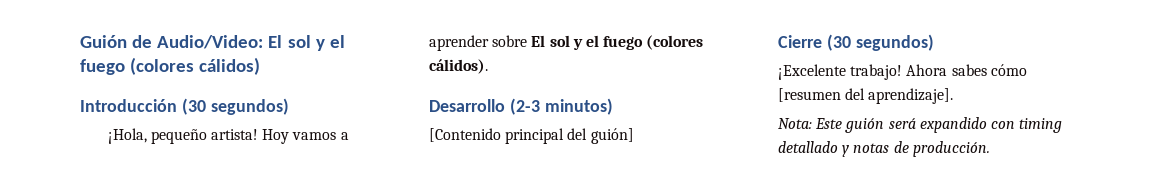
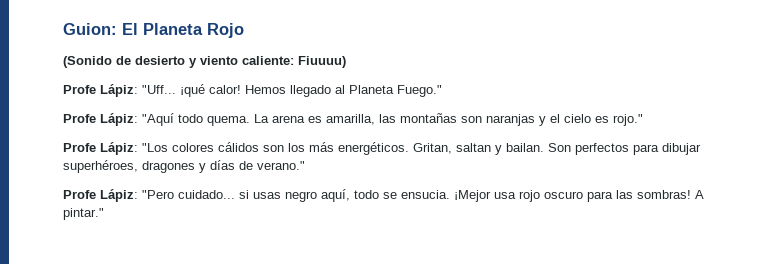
[80,35,345,51] [80,57,261,75] [80,98,289,115] [107,128,349,144] [429,35,704,51] [429,59,488,74] [429,98,613,115] [429,128,634,144] [778,34,934,51] [778,64,1027,80] [778,88,954,104] [778,117,1063,133] [778,141,990,157] Guión de Audio/Video: El sol y el fuego (colores cálidos) // Introducción (30 segundos) // ¡Hola, pequeño artista! Hoy vamos a aprender sobre El sol y el fuego (colores cálidos). // Desarrollo (2-3 minutos) // [Contenido principal del guión] // Cierre (30 segundos) // ¡Excelente trabajo! Ahora sabes cómo [resumen del aprendizaje]. // Nota: Este guión será expandido con timing detallado y notas de producción. -> [63,23,244,38] [63,56,346,68] [63,84,442,97] [63,113,643,126] [63,142,701,155] [63,160,305,173] [63,189,704,202] [63,208,104,220] Guion: El Planeta Rojo // (Sonido de desierto y viento caliente: Fiuuuu) // Profe Lápiz: "Uff... ¡qué calor! Hemos llegado al Planeta Fuego." // Profe Lápiz: "Aquí todo quema. La arena es amarilla, las montañas son naranjas y el cielo es rojo." // Profe Lápiz: "Los colores cálidos son los más energéticos. Gritan, saltan y bailan. Son perfectos para dibujar superhéroes, dragones y días de verano." // Profe Lápiz: "Pero cuidado... si usas negro aquí, todo se ensucia. ¡Mejor usa rojo oscuro para las sombras! A pintar."

